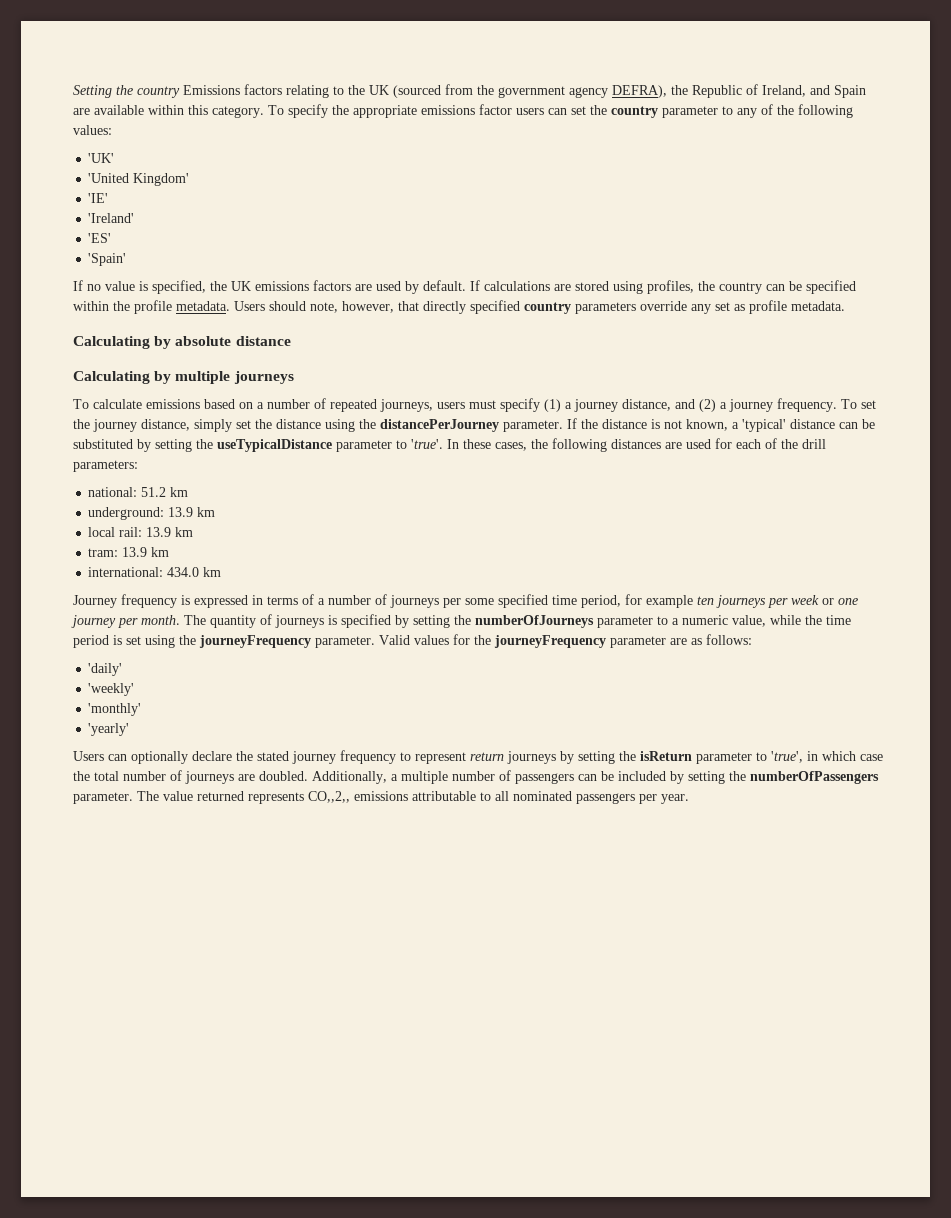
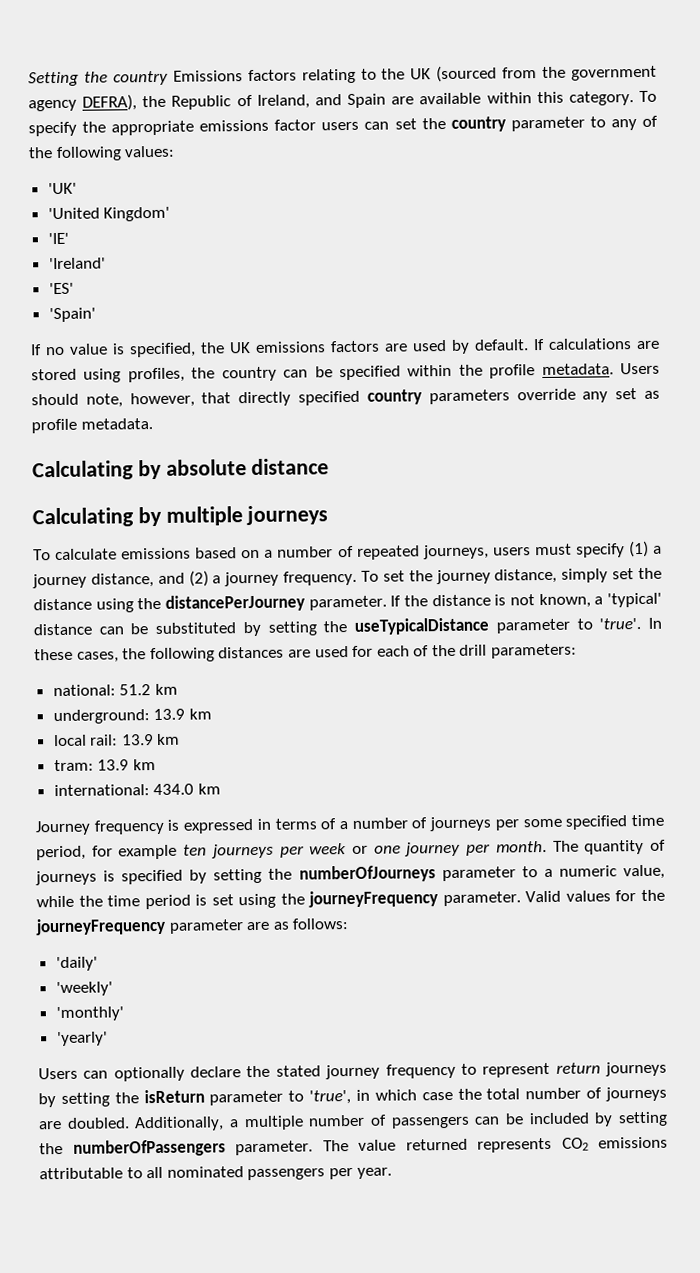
[308,791,350,803] CO,,2,, -> [561,1137,589,1151] CO2

